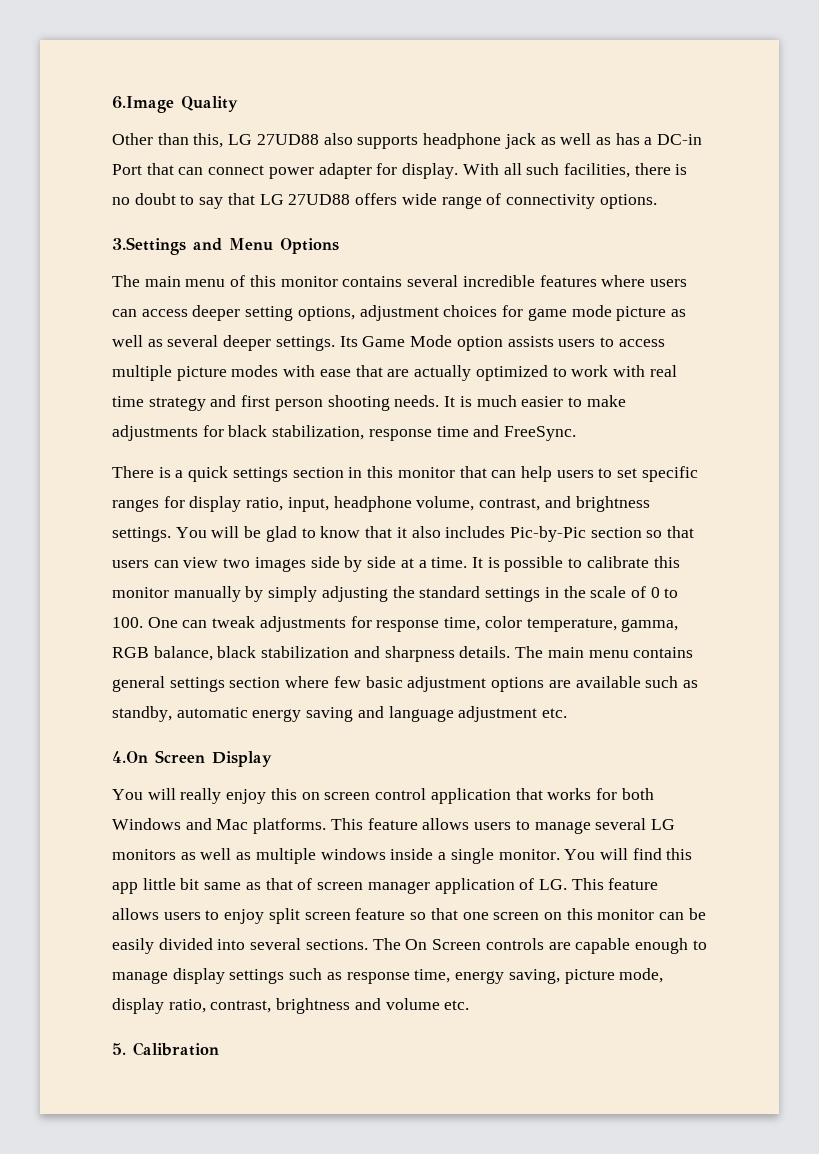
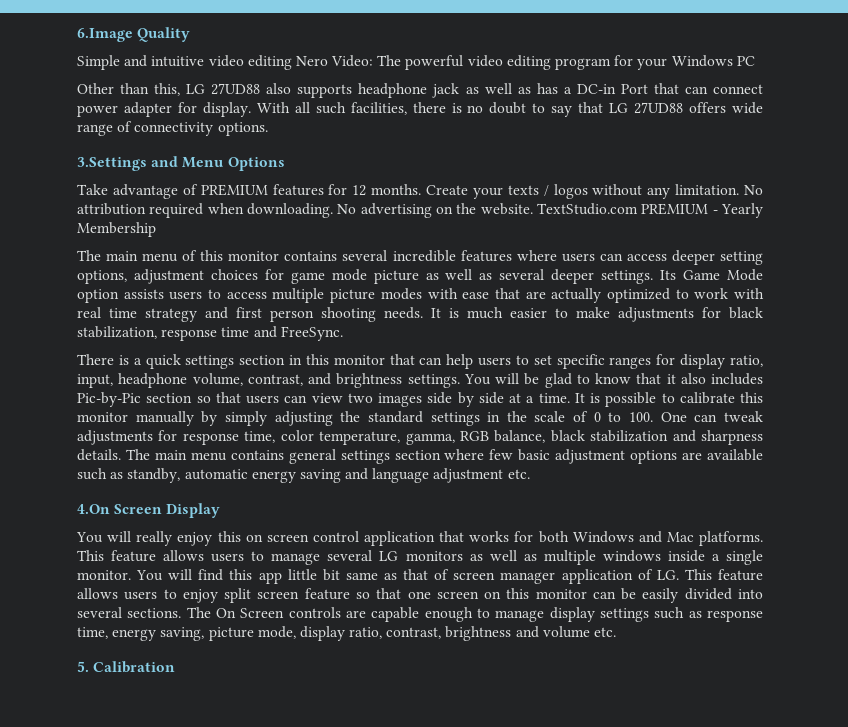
(238, 104) none -> [77,55,755,70] // Simple and intuitive video editing Nero Video: The powerful video editing program for your Windows PC
(339, 246) none -> [77,184,763,199] [77,203,763,218] [77,222,156,237] // Take advantage of PREMIUM features for 12 months. Create your texts / logos without any limitation. No attribution required when downloading. No advertising on the website. TextStudio.com PREMIUM - Yearly Membership

